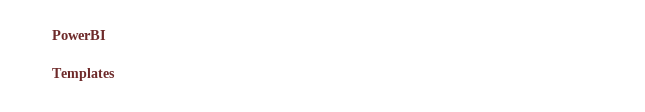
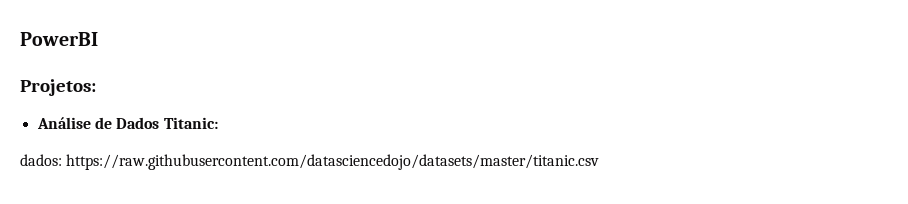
[52,68,115,81] Templates -> [20,79,96,96] [36,117,218,129] [20,154,600,170] Projetos: // Análise de Dados Titanic: // dados: https://raw.githubusercontent.com/datasciencedojo/datasets/master/titanic.csv

